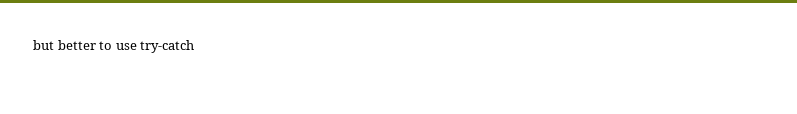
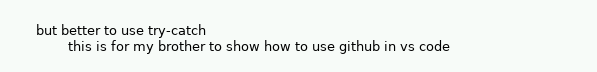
(195, 46) none -> [67,40,450,54] // this is for my brother to show how to use github in vs code

